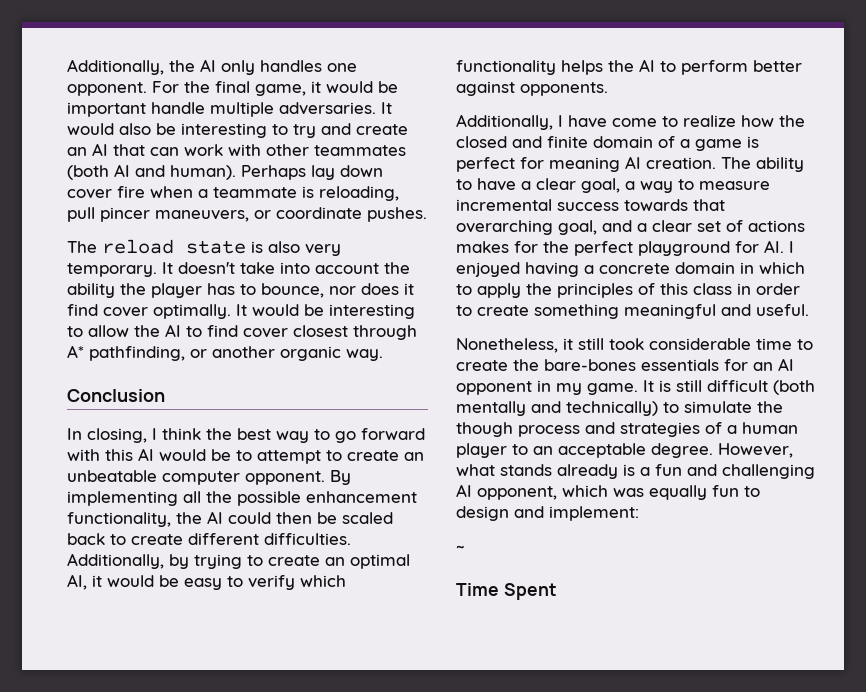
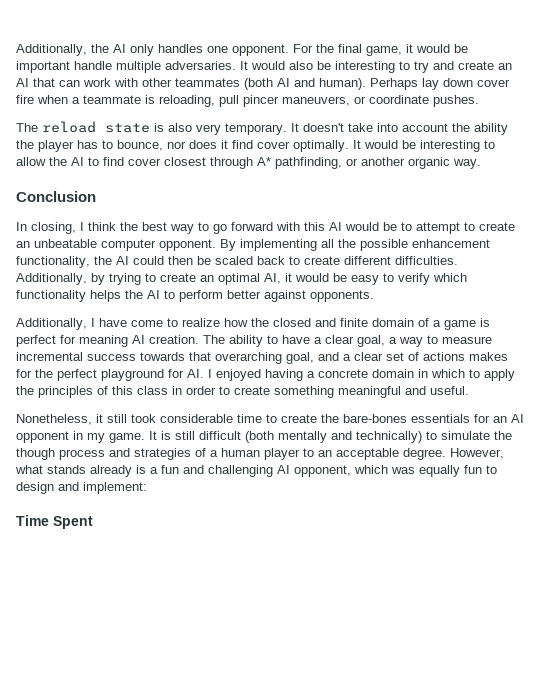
[456,545,465,552] // ~ -> (147, 488) none

